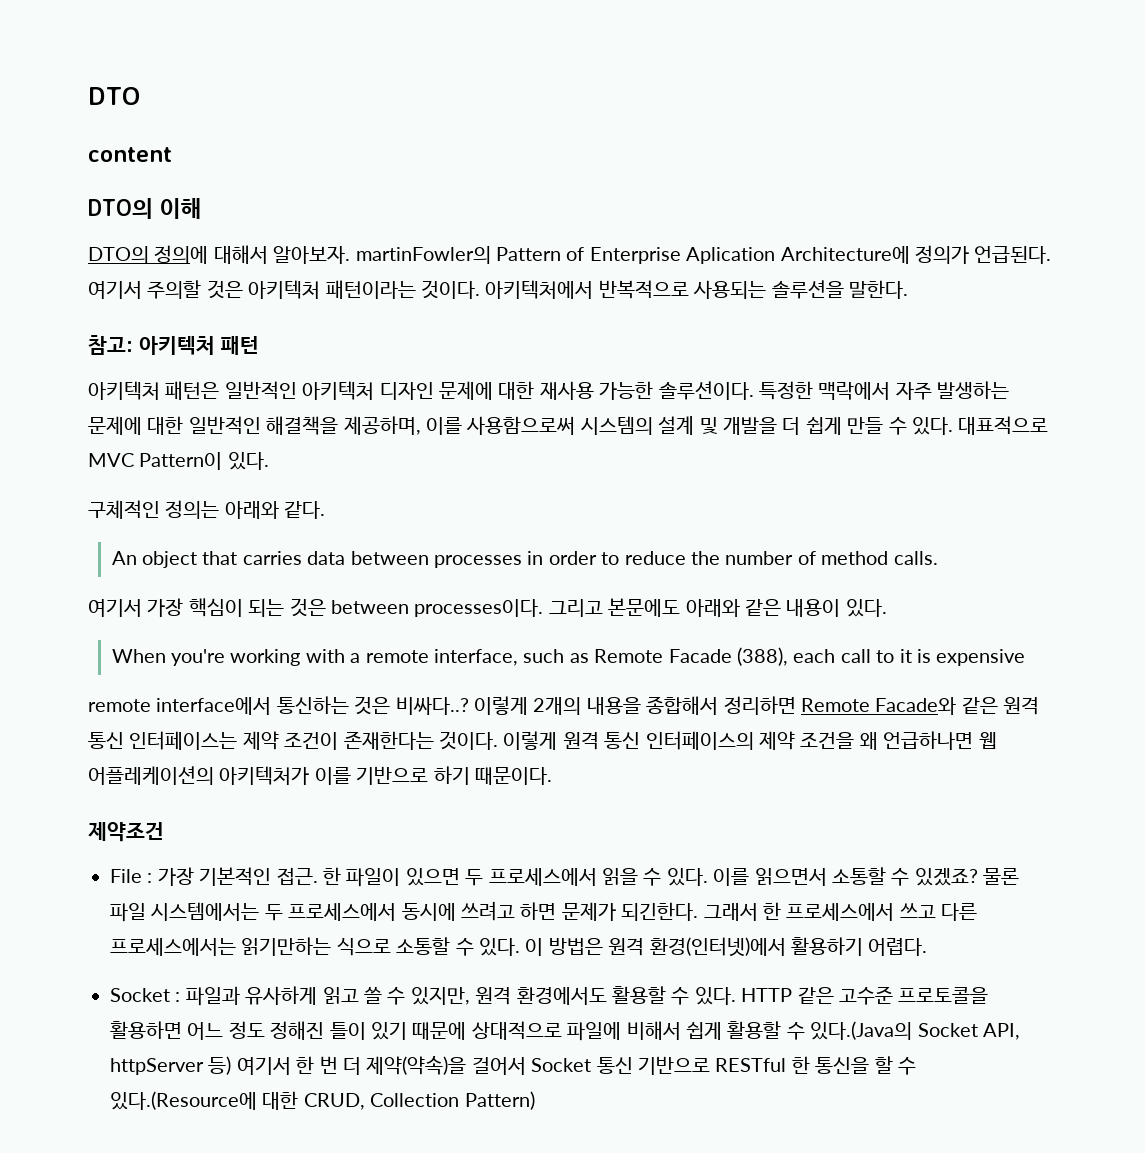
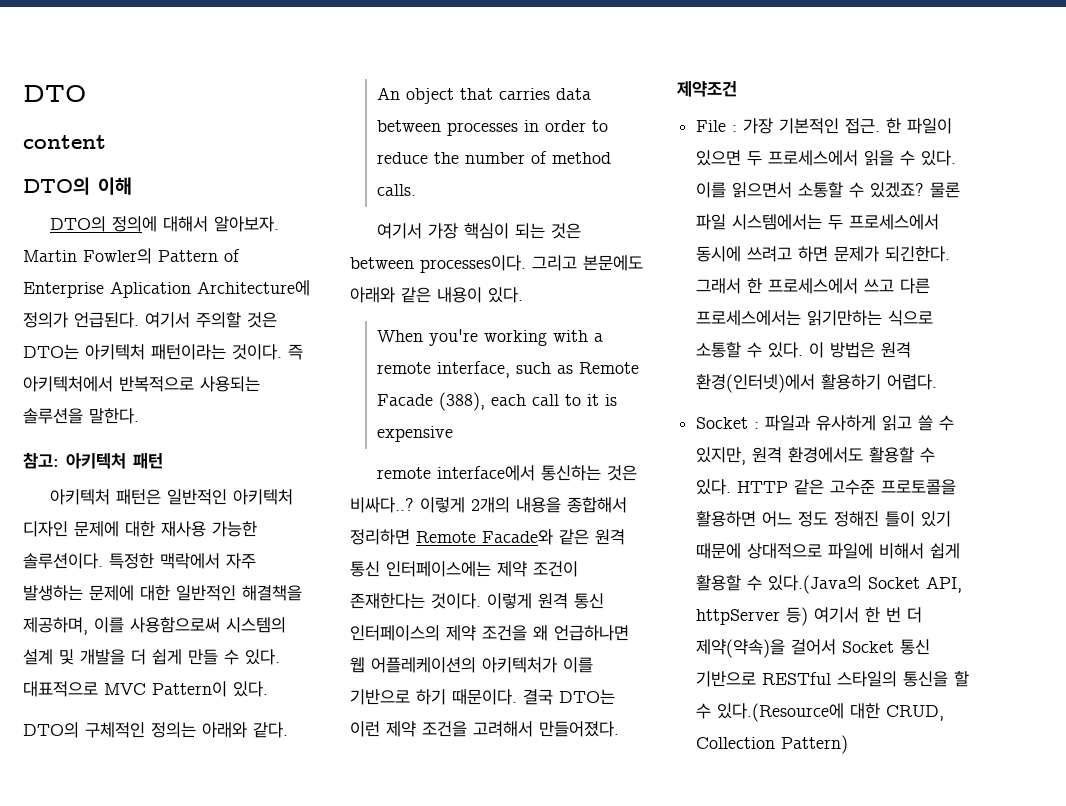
[355,246,491,264] martinFowler의 -> [23,248,152,264] Martin Fowler의
(243, 289) none -> [23,344,79,360] DTO는
(480, 289) none -> [288,344,303,360] 즉
(269, 461) none -> [23,722,79,738] DTO의
[129,731,238,750] 인터페이스는 -> [386,561,491,577] 인터페이스에는
(552, 776) none -> [523,689,615,705] [350,721,619,737] 결국 DTO는 이런 제약 조건을 고려해서 만들어졌다.
[791,1056,810,1074] 한 -> [837,671,898,687] 스타일의

